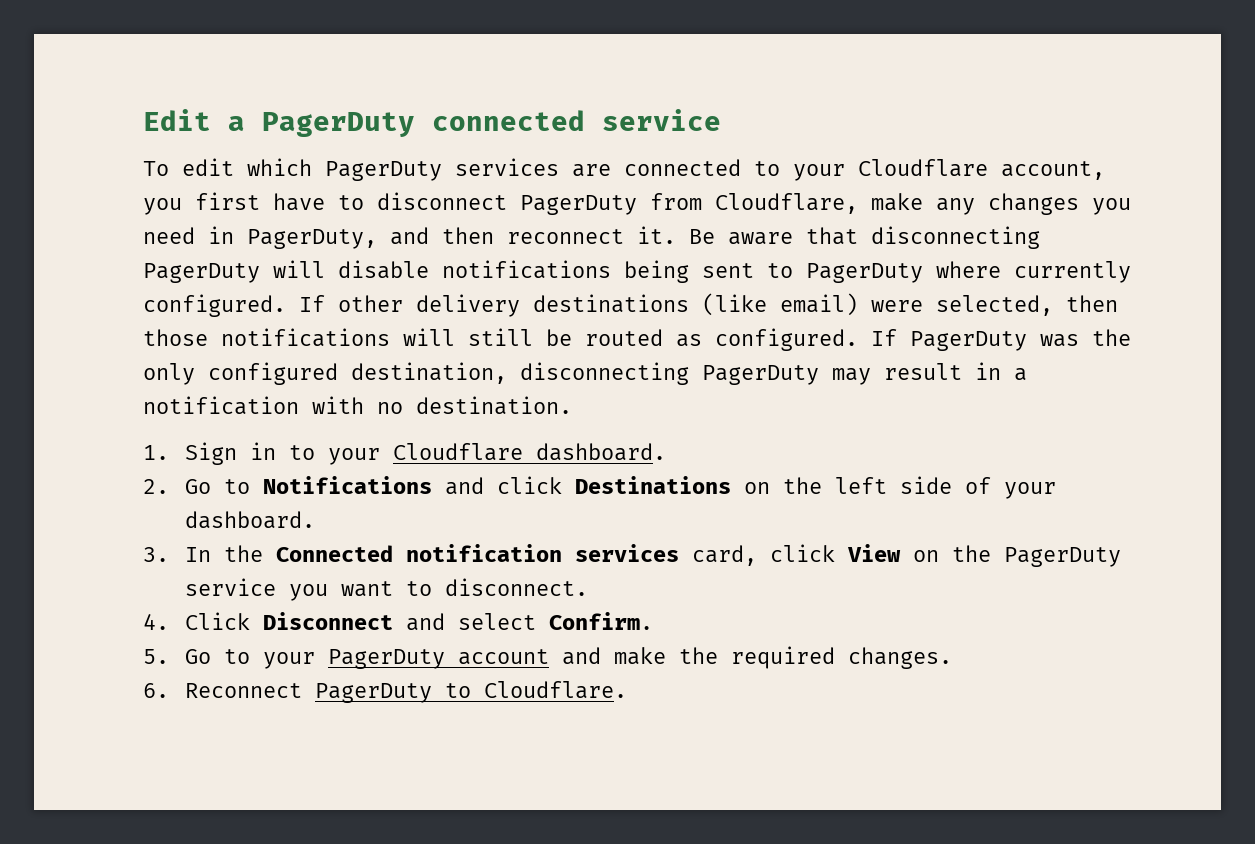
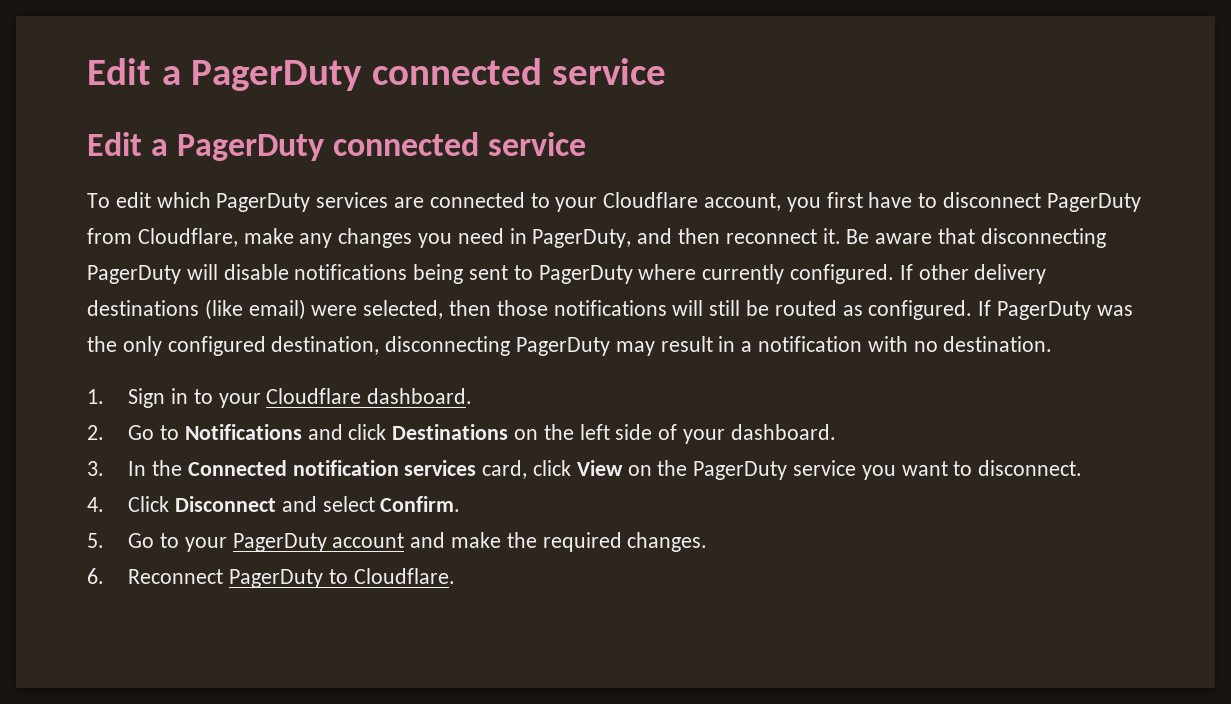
[143,109,721,137] Edit a PagerDuty connected service -> [87,58,667,91] [87,132,587,161] Edit a PagerDuty connected service // Edit a PagerDuty connected service

